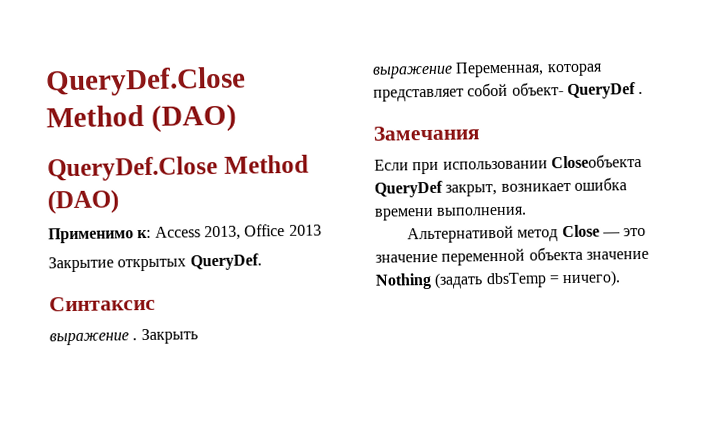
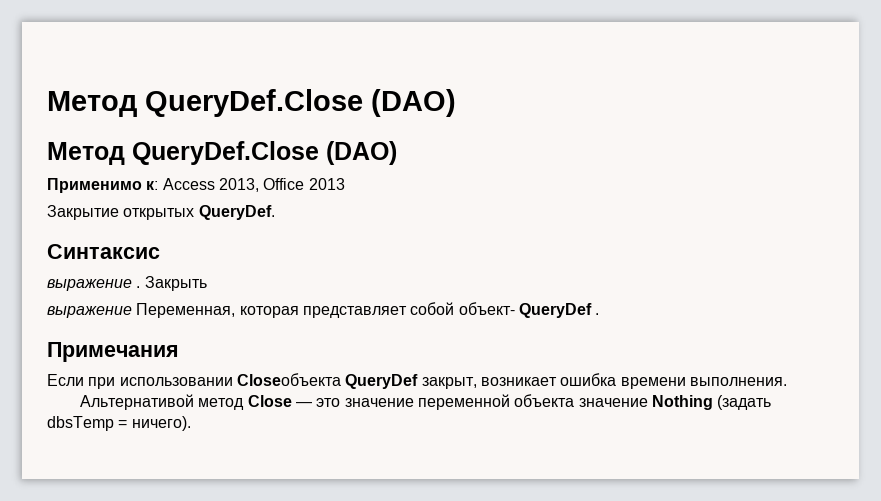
[45,66,246,97] [46,103,237,133] [47,154,309,182] QueryDef.Close Method (DAO) // QueryDef.Close Method -> [47,89,456,117] [47,141,319,165] Метод QueryDef.Close (DAO) // Метод QueryDef.Close
[373,125,480,141] Замечания -> [47,342,179,362] Примечания

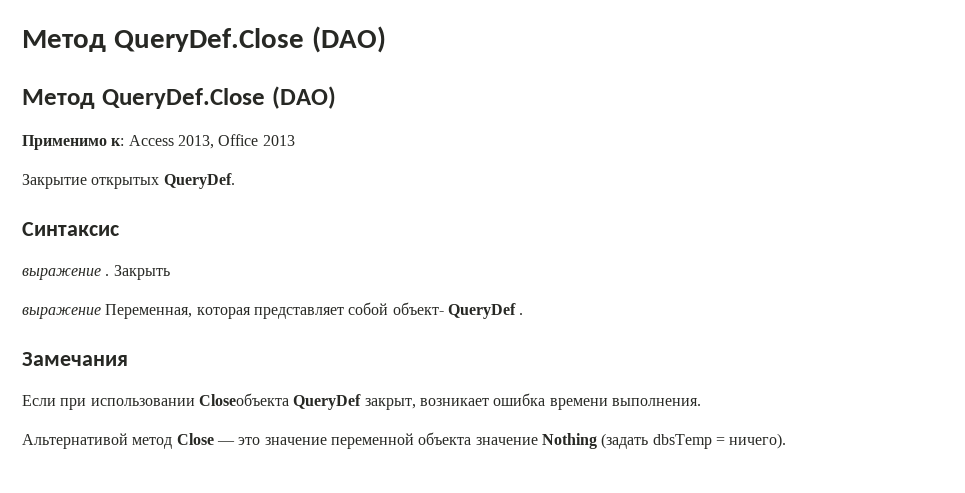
[47,342,179,362] Примечания -> [22,352,128,366] Замечания

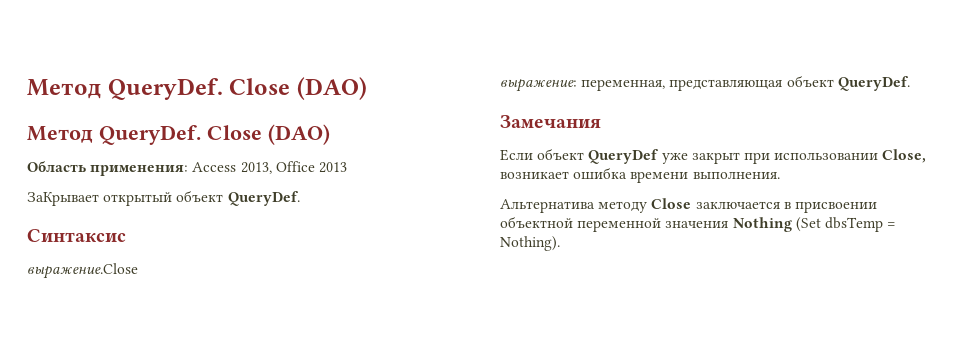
[22,28,304,52] Метод QueryDef.Close -> [27,78,291,100] Метод QueryDef. Close
[101,86,336,109] [22,135,125,150] QueryDef.Close (DAO) // Применимо к: -> [99,124,330,145] [27,161,189,176] QueryDef. Close (DAO) // Область применения:
[22,174,160,189] Закрытие открытых -> [27,190,224,206] ЗаКрывает открытый объект
[22,265,170,280] [22,302,524,319] [22,352,128,366] [22,393,701,410] [22,432,649,449] выражение . Закрыть // выражение Переменная, которая представляет собой объект- QueryDef . // Замечания // Если при использовании Closeобъекта QueryDef закрыт, возникает ошибка времени выполнения. // Альтернативой метод Close — это значение переменной объекта значение Nothing (задать -> [27,263,138,279] [500,75,910,92] [500,115,601,128] [500,148,927,164] [500,167,780,183] [500,198,877,213] [500,216,821,232] выражение.Close // выражение: переменная, представляющая объект QueryDef. // Замечания // Если объект QueryDef уже закрыт при использовании Close, возникает ошибка времени выполнения. // Альтернатива методу Close заключается в присвоении объектной переменной значения Nothing (Set
[729,433,787,449] ничего). -> [500,236,560,251] Nothing).

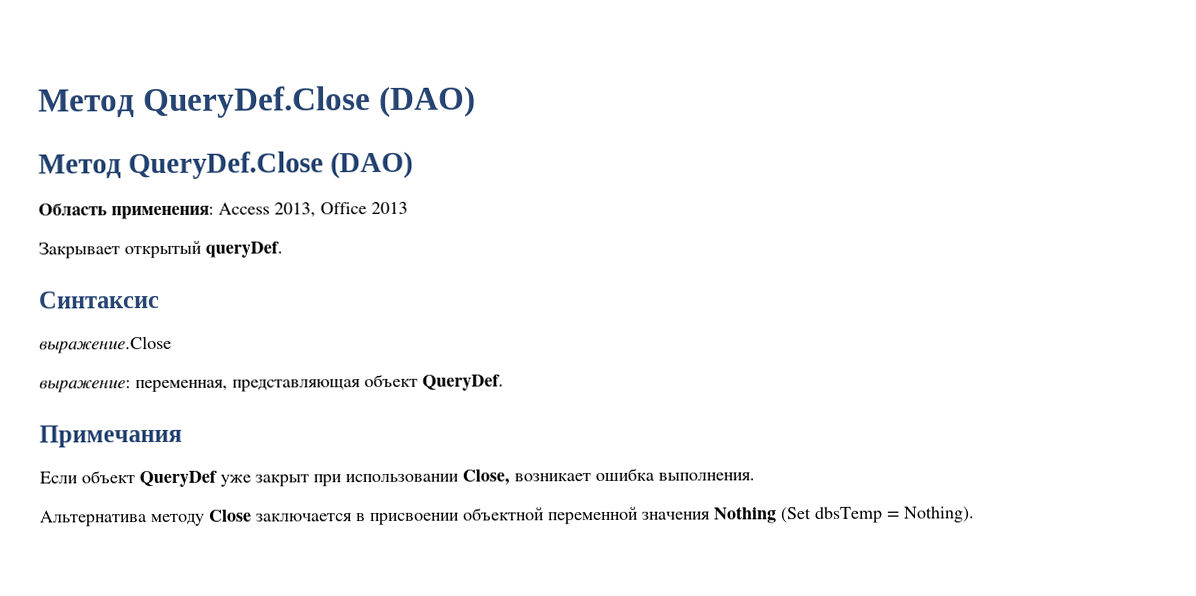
[27,78,291,100] Метод QueryDef. Close -> [38,86,371,119] Метод QueryDef.Close
[99,125,262,145] QueryDef. Close -> [127,151,324,180] QueryDef.Close
[27,190,300,206] ЗаКрывает открытый объект QueryDef. -> [38,240,283,259] Закрывает открытый queryDef.
[500,115,601,128] Замечания -> [39,424,182,448] Примечания
[630,171,689,183] времени -> (655, 474) none

